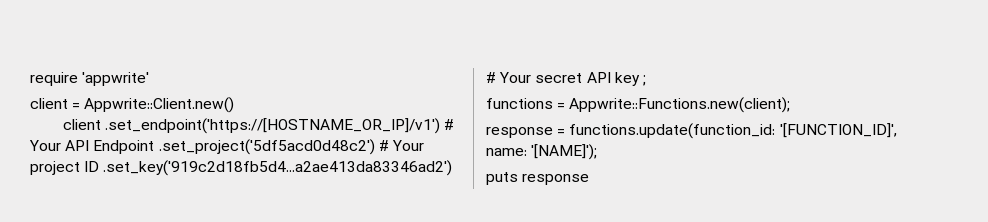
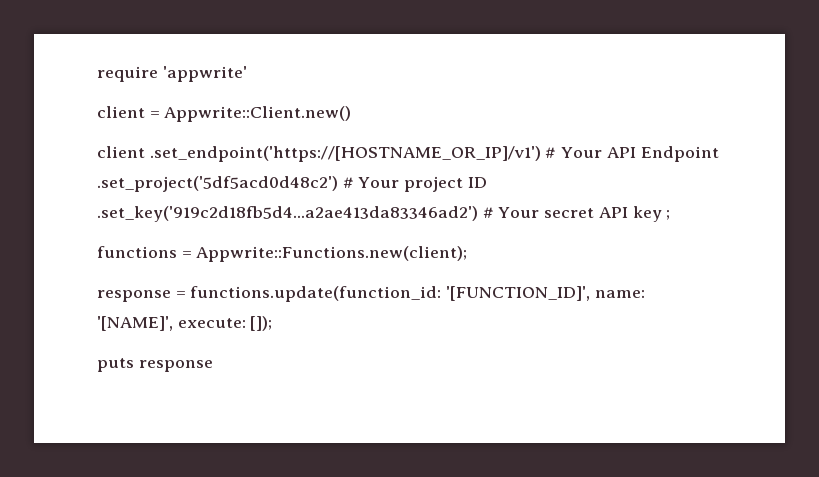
[531,144,598,160] '[NAME]'); -> [97,316,273,331] '[NAME]', execute: []);

